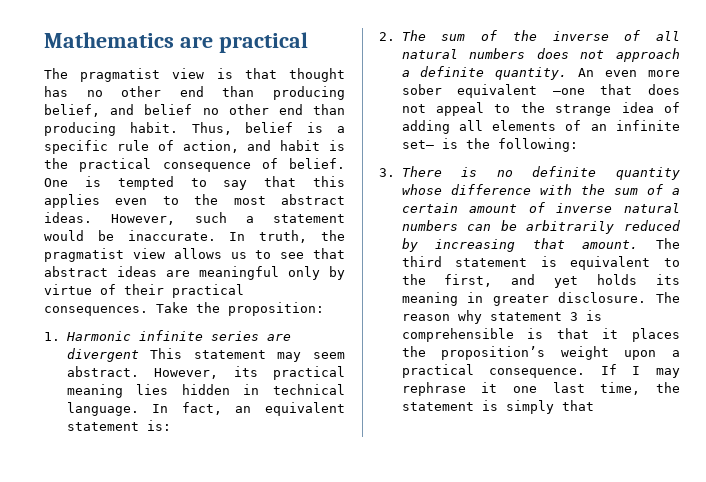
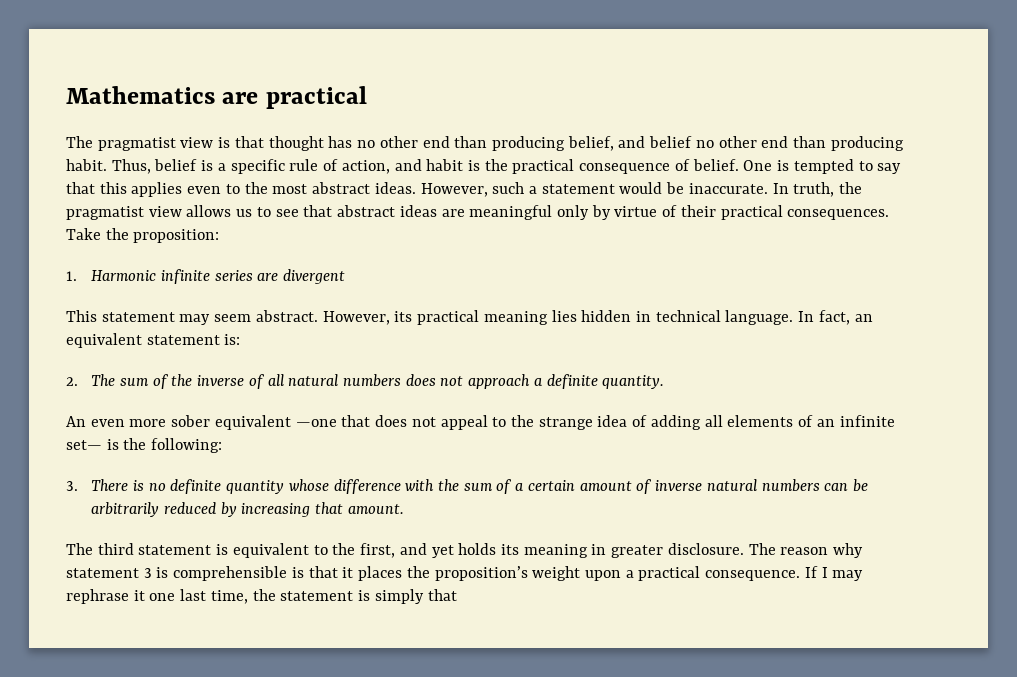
(139, 355) none -> (346, 276) //
(568, 73) none -> (665, 382) //
(639, 244) none -> (404, 509) //

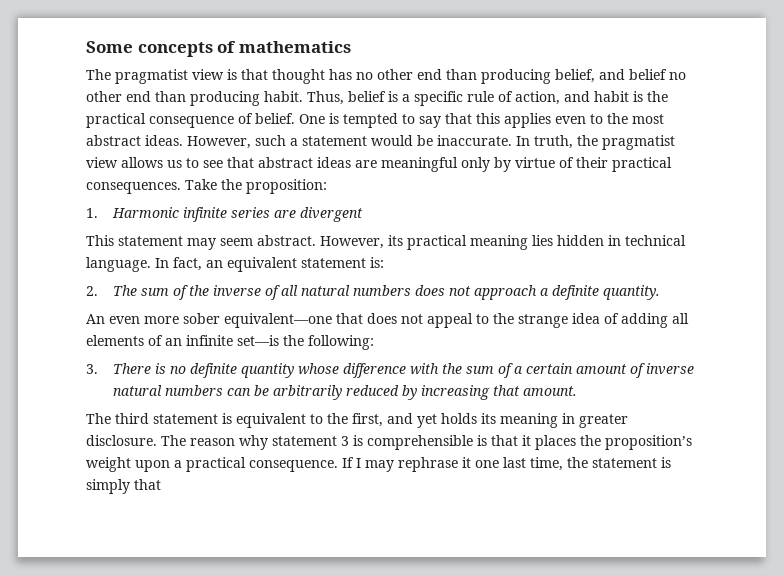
[66,86,367,109] Mathematics are practical -> [86,41,351,57] Some concepts of mathematics
[214,415,337,430] equivalent —one -> [224,313,332,328] equivalent—one
[66,439,119,450] set— is -> [237,335,279,346] set—is

